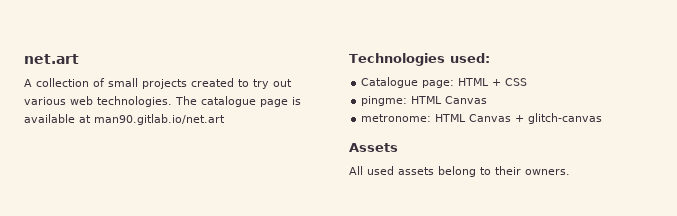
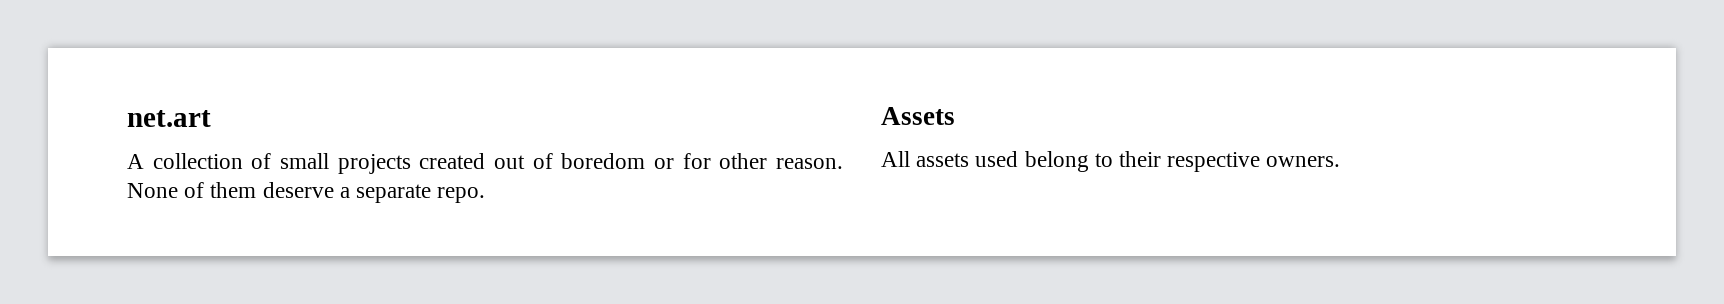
[238,79,292,89] [24,96,301,107] [24,114,225,125] [349,53,490,66] [361,77,528,88] [361,96,488,106] [361,113,603,124] to try out various web technologies. The catalogue page is available at man90.gitlab.io/net.art // Technologies used: // Catalogue page: HTML + CSS // pingme: HTML Canvas // metronome: HTML Canvas + glitch-canvas -> [494,153,843,169] [127,182,486,203] out of boredom or for other reason. None of them deserve a separate repo.
[367,166,434,175] used assets -> [916,151,1019,167] assets used
(521, 170) none -> [1167,152,1261,172] respective

